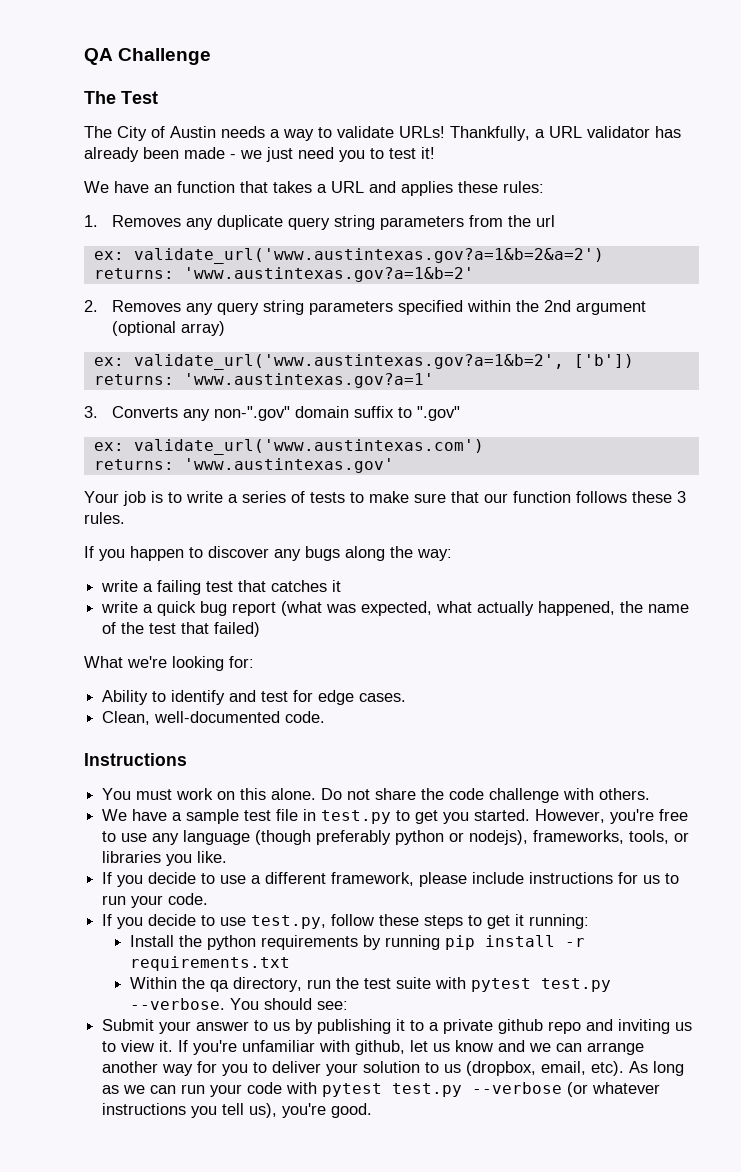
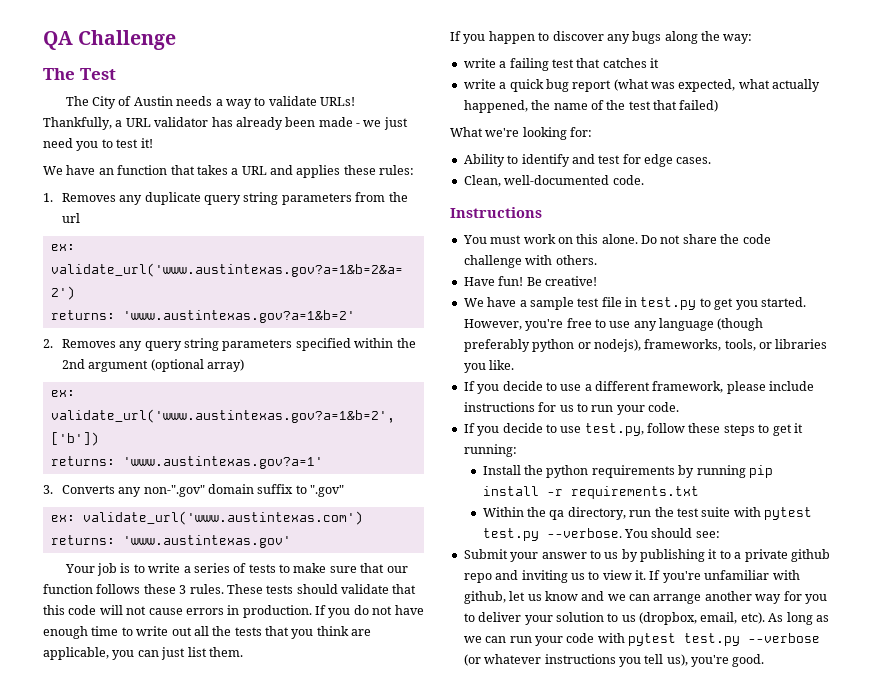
(125, 518) none -> [226,584,417,594] [43,605,424,618] [43,626,372,639] [43,647,243,660] These tests should validate that this code will not cause errors in production. If you do not have enough time to write out all the tests that you think are applicable, you can just list them.
(651, 794) none -> [463,276,597,286] // Have fun! Be creative!

